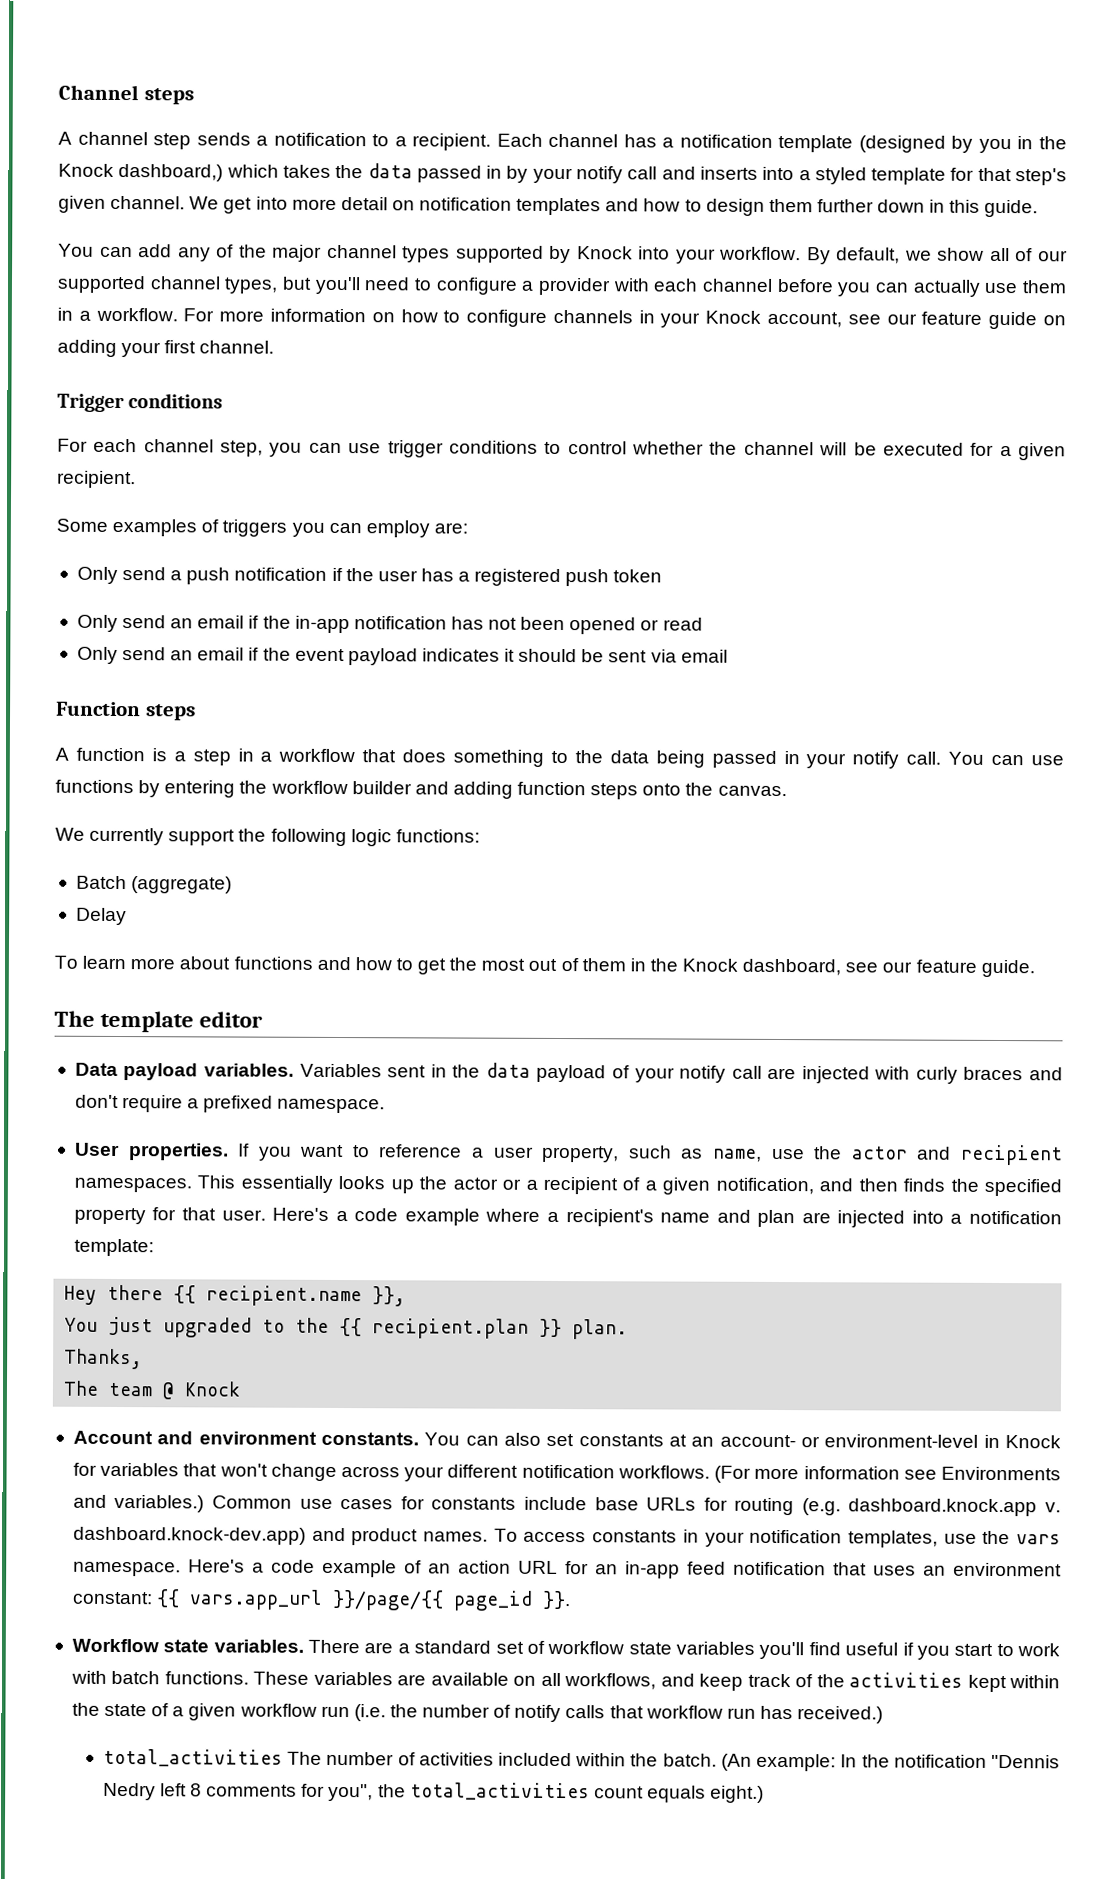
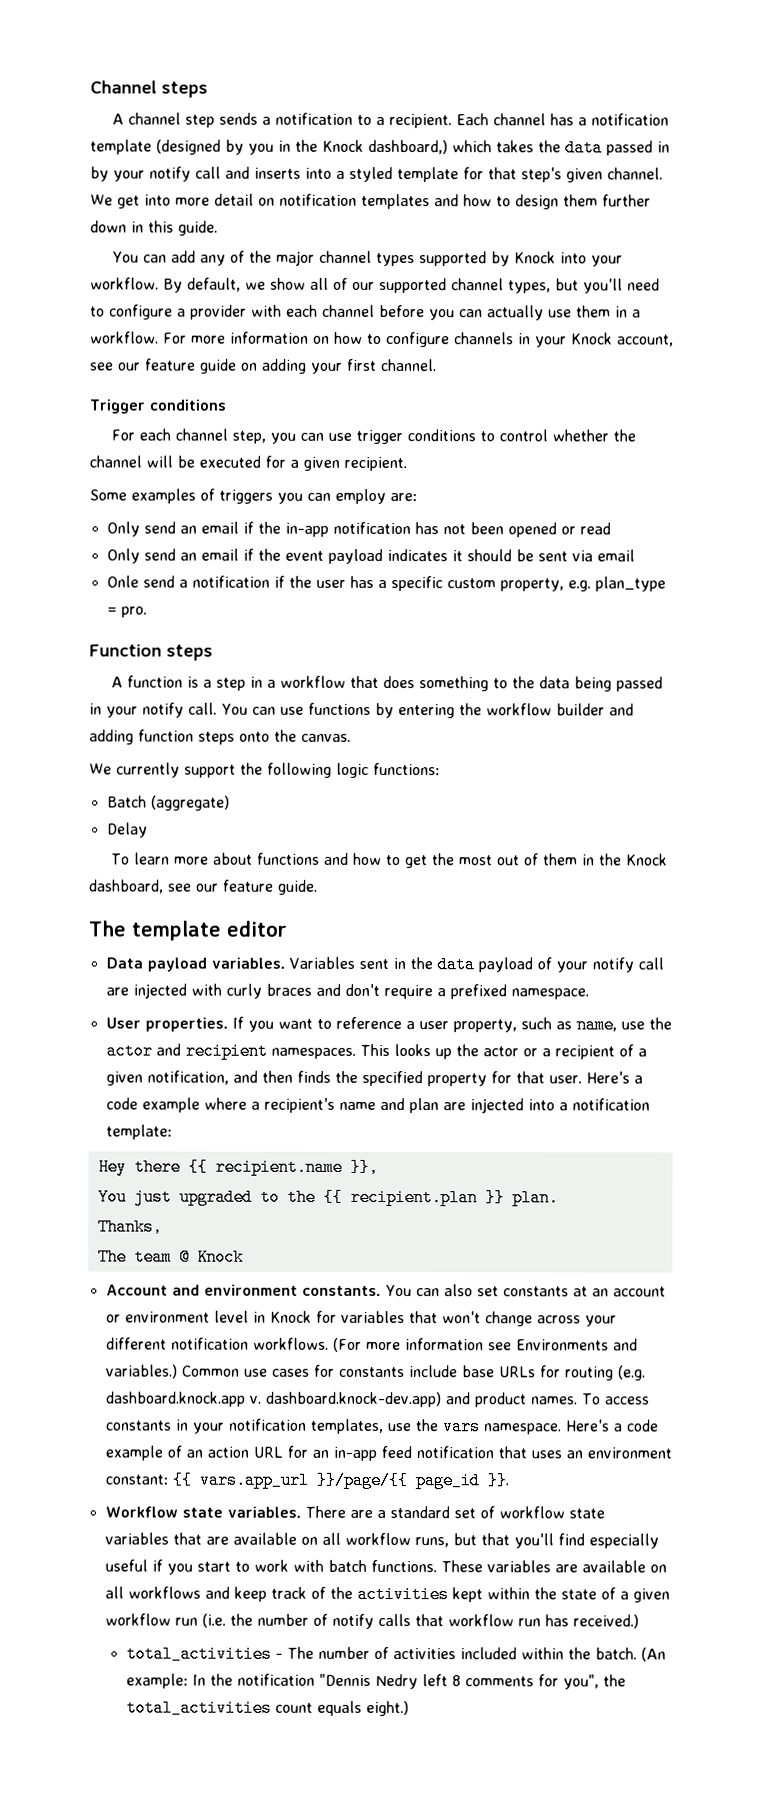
[76,566,663,587] // Only send a push notification if the user has a registered push token -> (417, 497) none
(728, 656) none -> [106,575,666,592] [106,606,147,618] // Onle send a notification if the user has a specific custom property, e.g. plan_type = pro.
[240,1175,333,1193] essentially -> (390, 1050) none
[719,1434,979,1448] account- or environment-level -> [612,1286,666,1297] [105,1310,249,1323] account or environment level
(756, 1648) none -> [172,1532,510,1548] that are available on all workflow runs, but that
(841, 1649) none -> [588,1533,659,1549] especially
[564,1673,657,1690] workflows, -> [127,1586,201,1599] workflows
(283, 1757) none -> [274,1653,283,1659] -

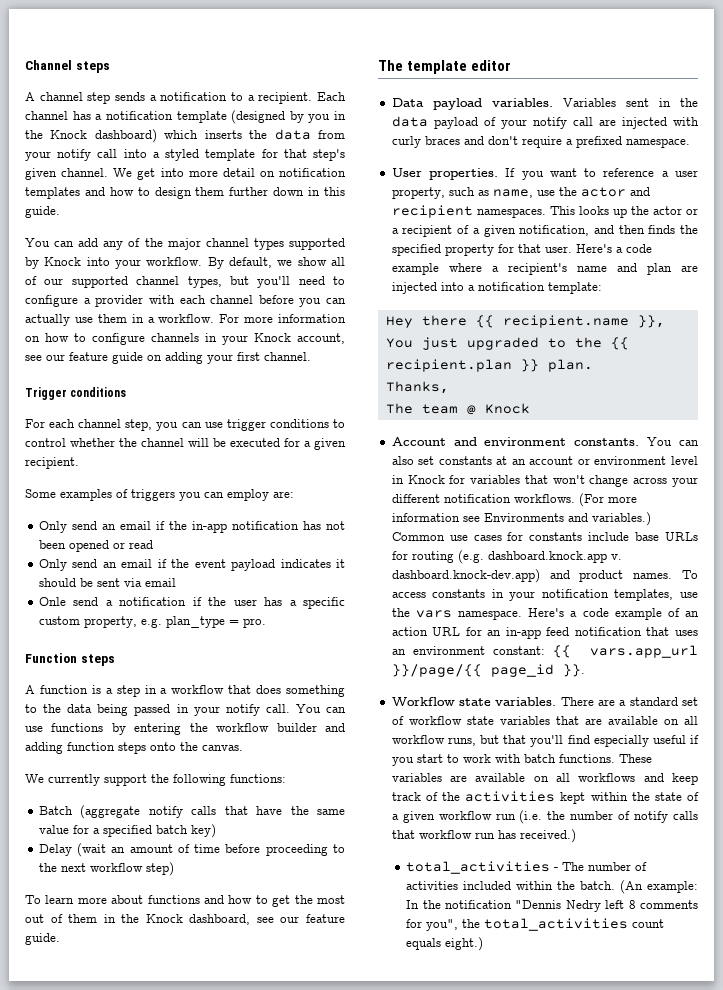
[368,139,670,157] [90,166,301,182] dashboard,) which takes the data passed in by your notify call and inserts -> [94,129,345,143] [25,149,118,161] dashboard) which inserts the data from your notify call
[336,762,369,778] logic -> (226, 780) none
[150,795,230,811] [106,822,148,838] (aggregate) // Delay -> [80,805,346,819] [38,824,216,838] [38,843,345,857] [38,862,174,876] (aggregate notify calls that have the same value for a specified batch key) // Delay (wait an amount of time before proceeding to the next workflow step)

